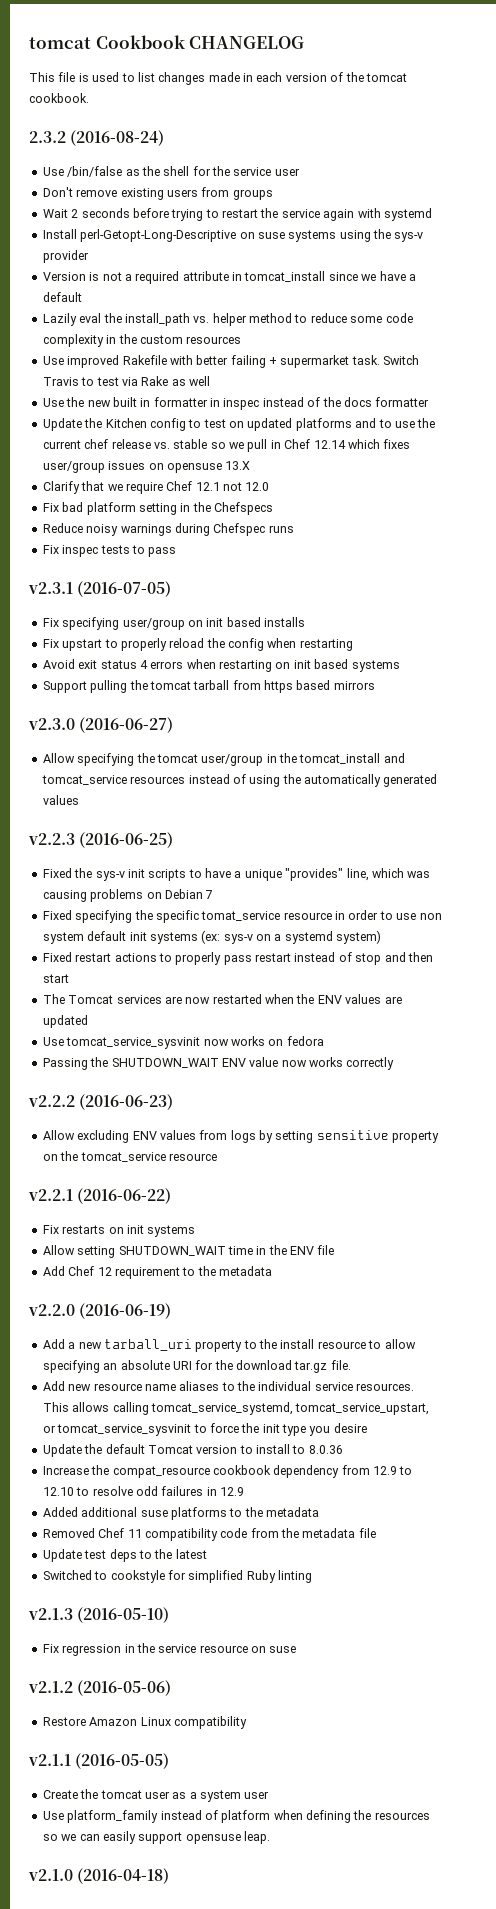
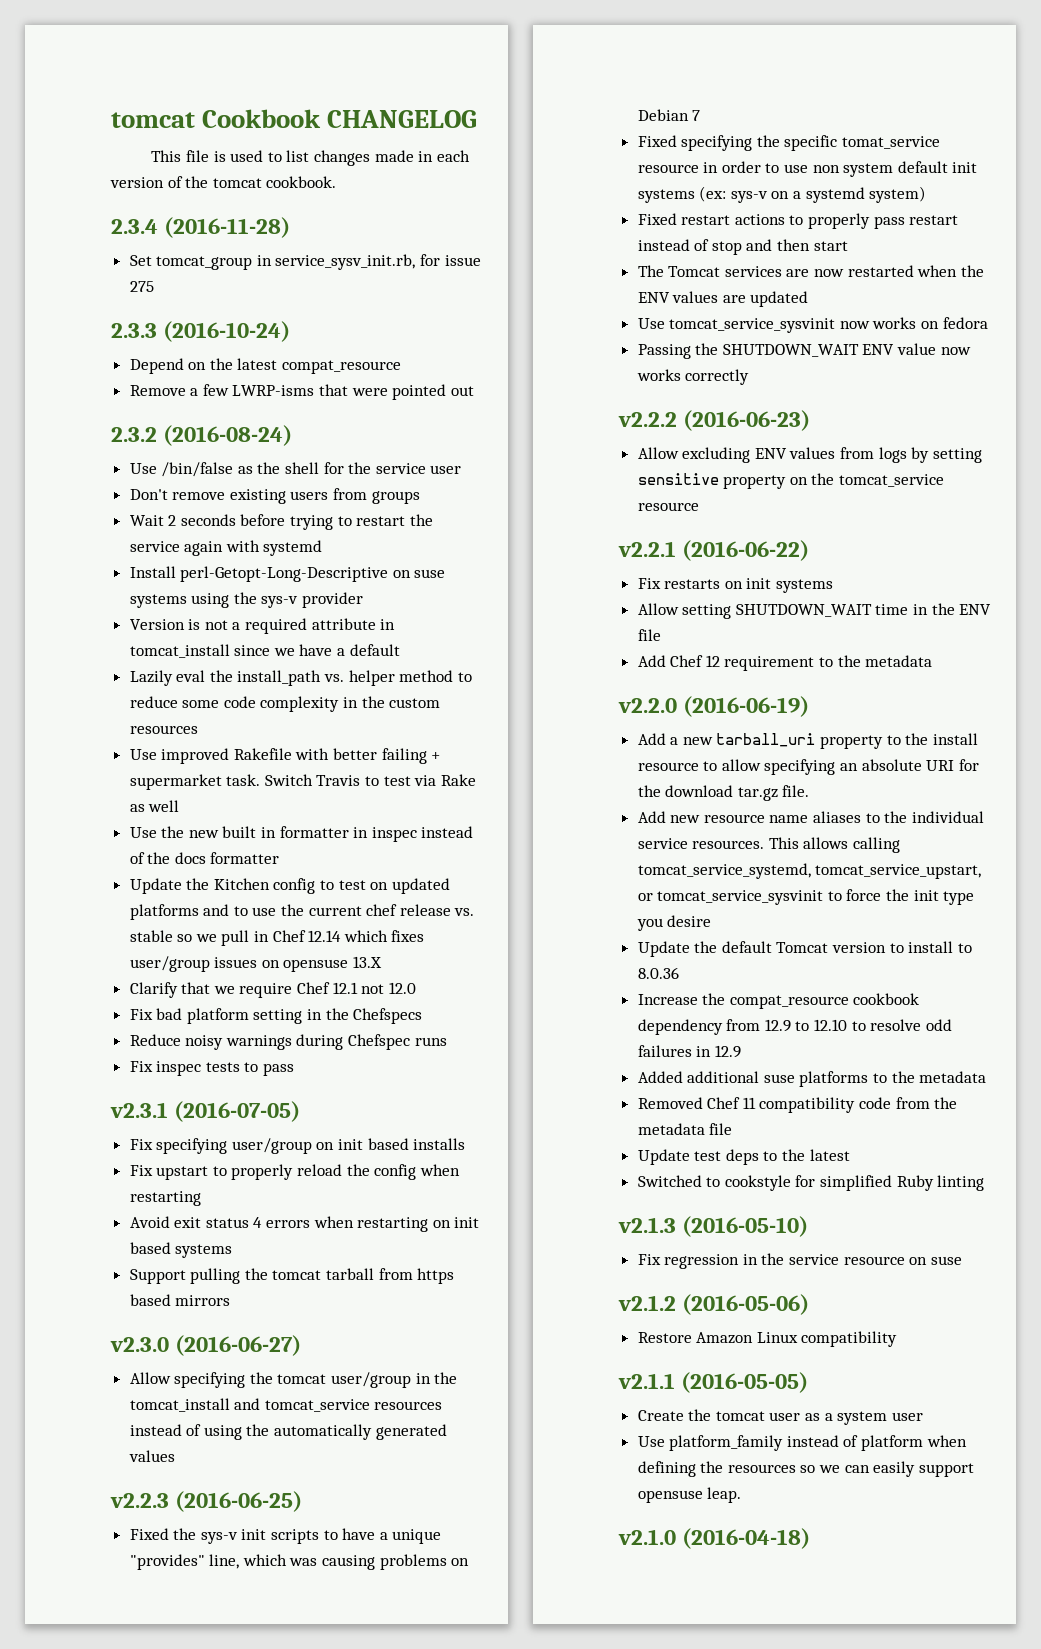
(89, 98) none -> [111,217,291,238] [129,254,481,270] [129,281,154,292] [111,321,291,342] [129,358,402,374] [129,384,474,400] // 2.3.4 (2016-11-28) // Set tomcat_group in service_sysv_init.rb, for issue 275 // 2.3.3 (2016-10-24) // Depend on the latest compat_resource // Remove a few LWRP-isms that were pointed out

